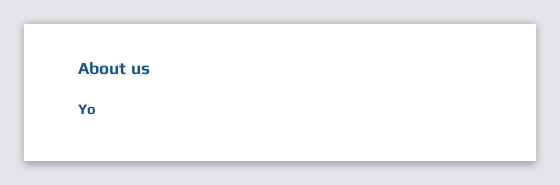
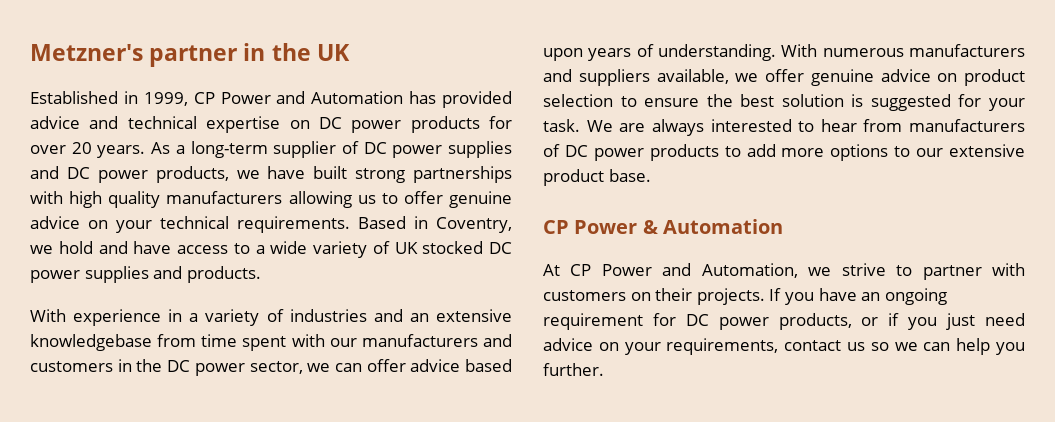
[78,62,150,75] [78,104,96,115] About us // Yo -> [30,43,350,67] [30,91,512,108] [30,116,512,133] [30,141,512,158] [30,166,512,183] [30,191,512,208] [30,216,512,233] [30,241,512,258] [30,266,261,283] [30,309,512,326] [30,334,513,351] [30,359,512,376] [543,44,1025,61] [543,69,1025,86] [543,94,1025,111] [543,119,1025,136] [543,144,1025,161] [543,169,651,186] [543,219,784,234] [543,263,1025,280] [543,288,947,305] [543,313,1025,330] [543,338,1025,355] [543,363,604,376] Metzner's partner in the UK // Established in 1999, CP Power and Automation has provided advice and technical expertise on DC power products for over 20 years. As a long-term supplier of DC power supplies and DC power products, we have built strong partnerships with high quality manufacturers allowing us to offer genuine advice on your technical requirements. Based in Coventry, we hold and have access to a wide variety of UK stocked DC power supplies and products. // With experience in a variety of industries and an extensive knowledgebase from time spent with our manufacturers and customers in the DC power sector, we can offer advice based upon years of understanding. With numerous manufacturers and suppliers available, we offer genuine advice on product selection to ensure the best solution is suggested for your task. We are always interested to hear from manufacturers of DC power products to add more options to our extensive product base. // CP Power & Automation // At CP Power and Automation, we strive to partner with customers on their projects. If you have an ongoing requirement for DC power products, or if you just need advice on your requirements, contact us so we can help you further.

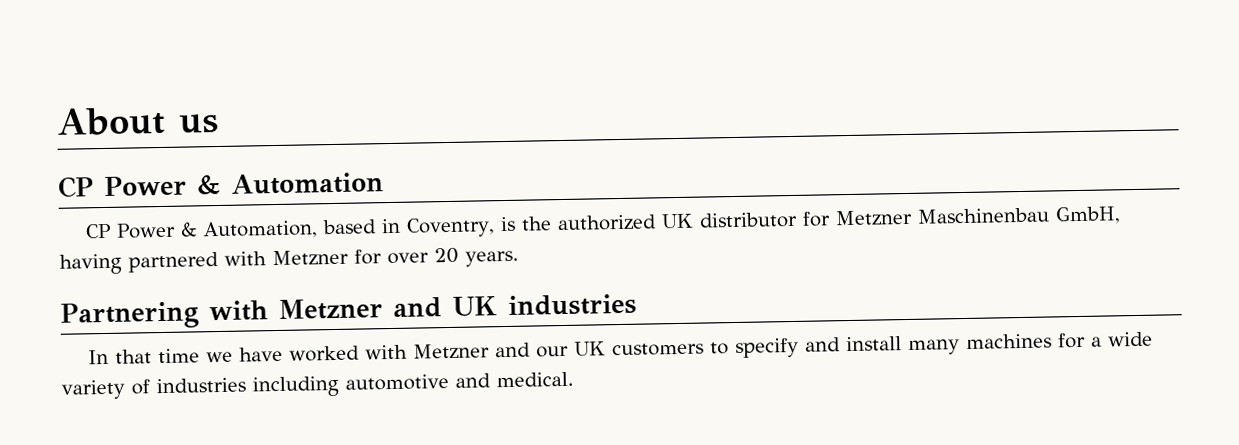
[30,43,350,67] [30,91,512,108] [30,116,512,133] [30,141,512,158] [30,166,512,183] [30,191,512,208] [30,216,512,233] [30,241,512,258] [30,266,261,283] [30,309,512,326] [30,334,513,351] [30,359,512,376] [543,44,1025,61] [543,69,1025,86] [543,94,1025,111] [543,119,1025,136] [543,144,1025,161] [543,169,651,186] Metzner's partner in the UK // Established in 1999, CP Power and Automation has provided advice and technical expertise on DC power products for over 20 years. As a long-term supplier of DC power supplies and DC power products, we have built strong partnerships with high quality manufacturers allowing us to offer genuine advice on your technical requirements. Based in Coventry, we hold and have access to a wide variety of UK stocked DC power supplies and products. // With experience in a variety of industries and an extensive knowledgebase from time spent with our manufacturers and customers in the DC power sector, we can offer advice based upon years of understanding. With numerous manufacturers and suppliers available, we offer genuine advice on product selection to ensure the best solution is suggested for your task. We are always interested to hear from manufacturers of DC power products to add more options to our extensive product base. -> [56,106,219,136] About us
[543,263,1025,280] [543,288,947,305] [543,313,1025,330] [543,338,1025,355] [543,363,604,376] At CP Power and Automation, we strive to partner with customers on their projects. If you have an ongoing requirement for DC power products, or if you just need advice on your requirements, contact us so we can help you further. -> [84,206,1121,240] [59,247,519,275] [60,293,637,330] [87,331,1153,365] [61,371,574,400] CP Power & Automation, based in Coventry, is the authorized UK distributor for Metzner Maschinenbau GmbH, having partnered with Metzner for over 20 years. // Partnering with Metzner and UK industries // In that time we have worked with Metzner and our UK customers to specify and install many machines for a wide variety of industries including automotive and medical.

